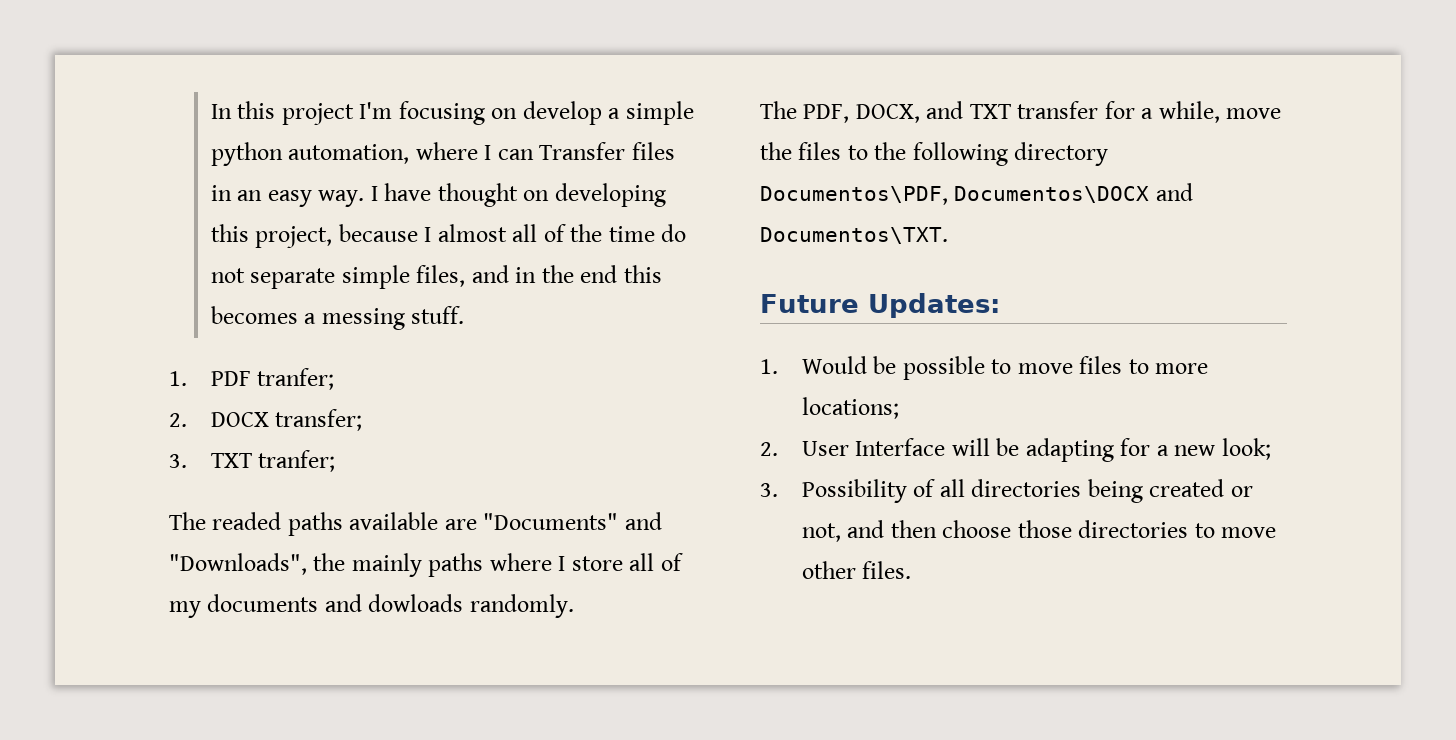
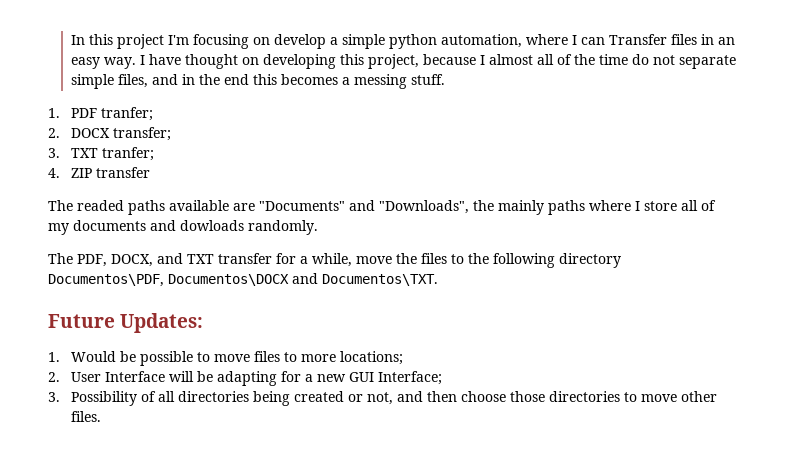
(336, 461) none -> [48,167,150,178] // 4. ZIP transfer
[1221,438,1271,460] look; -> [348,371,442,385] GUI Interface;

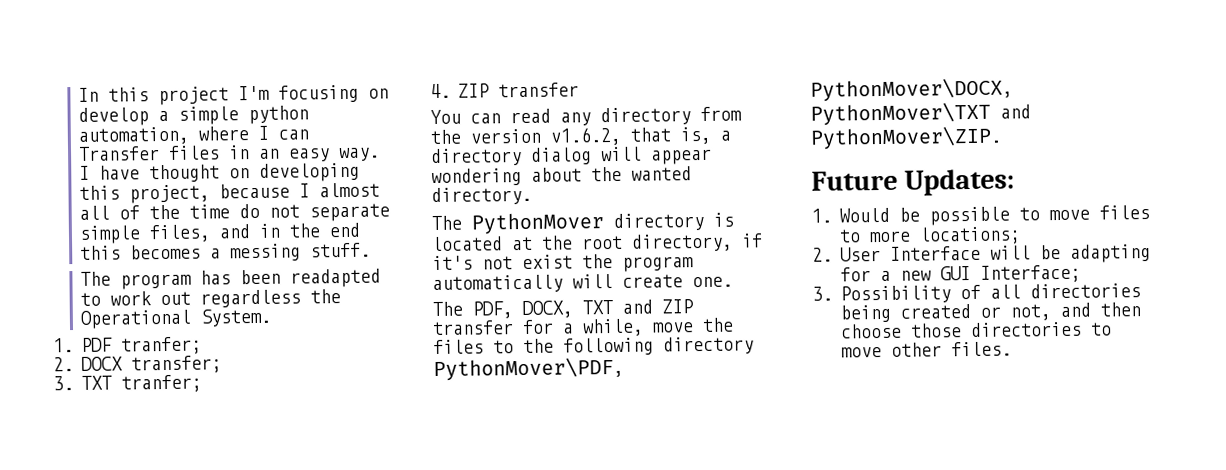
(445, 79) none -> [79,268,381,290] [79,289,341,308] [79,308,271,329] // The program has been readapted to work out regardless the Operational System.
[48,200,716,215] [48,220,318,235] The readed paths available are "Documents" and "Downloads", the mainly paths where I store all of my documents and dowloads randomly. -> [430,106,742,126] [430,126,731,146] [431,146,712,167] [431,166,692,187] [431,186,532,206] [431,212,734,235] [432,233,763,252] [432,254,694,272] [432,274,733,294] You can read any directory from the version v1.6.2, that is, a directory dialog will appear wondering about the wanted directory. // The PythonMover directory is located at the root directory, if it's not exist the program automatically will create one.
[157,253,214,264] and TXT -> [582,299,694,315] TXT and ZIP
[48,273,438,287] Documentos\PDF, Documentos\DOCX and Documentos\TXT. -> [433,356,624,382] [810,77,1013,102] [810,101,1031,126] [810,125,1002,150] PythonMover\PDF, PythonMover\DOCX, PythonMover\TXT and PythonMover\ZIP.

